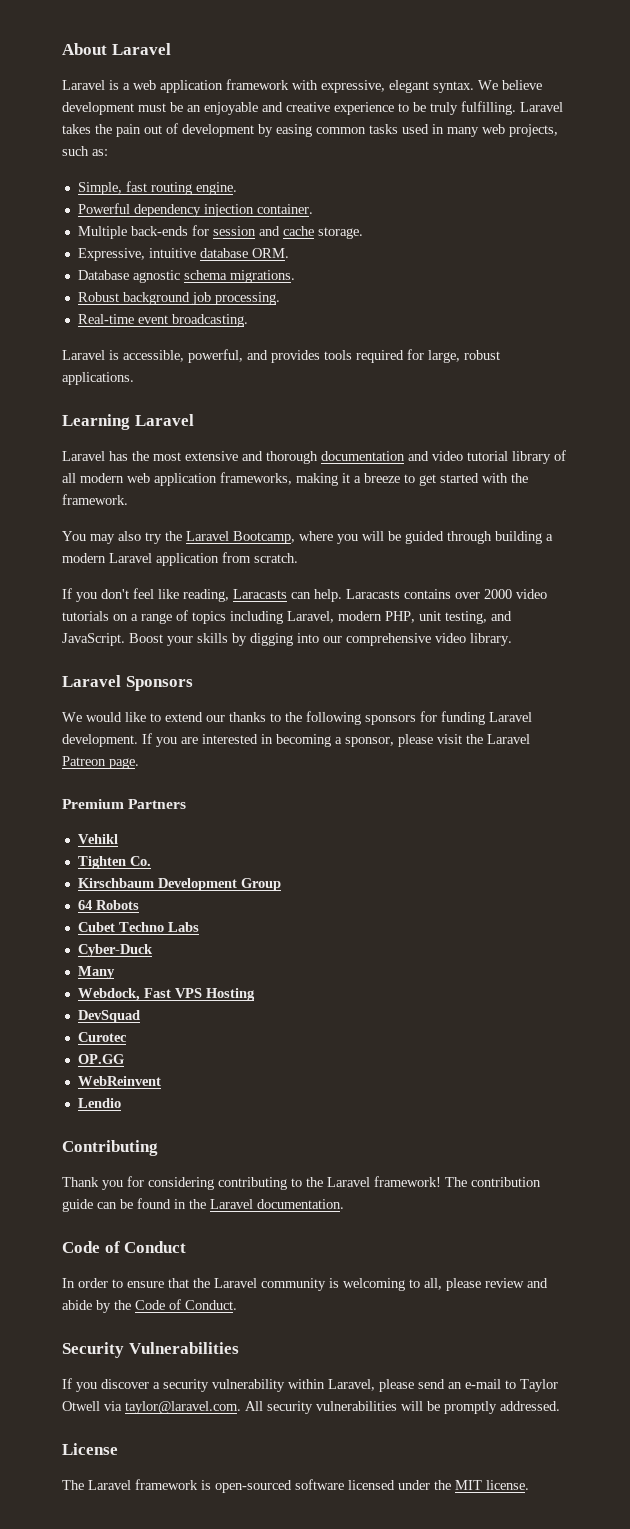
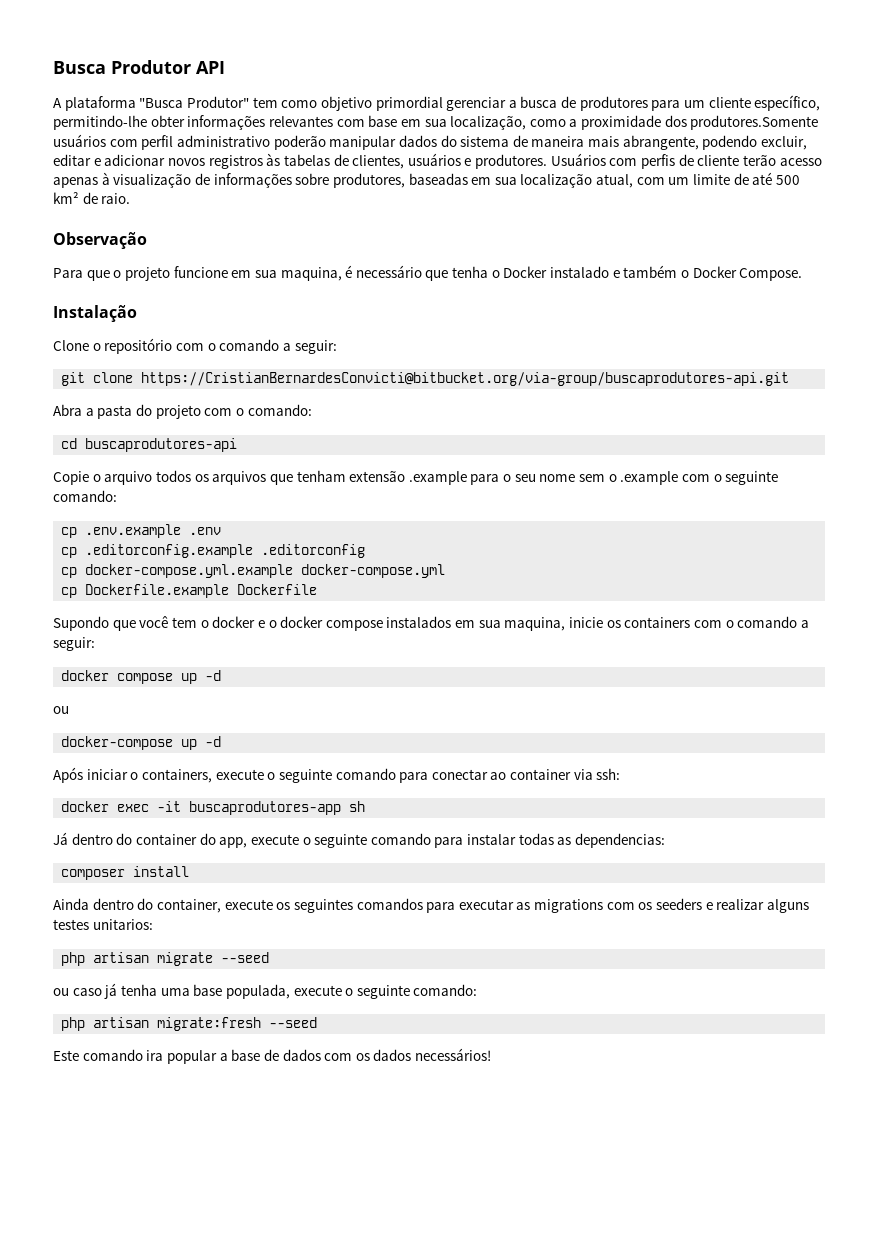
[62,43,171,55] [62,79,542,93] [62,101,563,115] [62,123,558,137] [62,146,108,156] [77,181,237,195] [77,203,313,217] [77,225,363,239] [77,248,289,261] [77,270,295,283] [77,292,280,305] [77,314,248,327] [62,349,500,363] [62,372,134,385] [62,414,194,430] [62,450,566,464] [62,472,528,486] [62,494,128,505] [62,531,553,544] [62,552,298,566] [62,588,547,602] [62,610,512,624] [62,633,512,646] [62,675,193,691] [62,711,532,725] [62,733,530,747] [62,756,139,769] [62,799,187,809] [77,834,118,844] [77,856,151,869] [77,878,281,891] [77,900,139,910] [77,922,199,932] [77,944,153,957] [77,966,115,979] [77,988,255,1001] [77,1010,140,1023] [77,1032,127,1042] [77,1054,124,1064] [77,1076,161,1086] [77,1098,121,1108] [62,1140,158,1156] [62,1176,541,1190] [62,1198,344,1212] [62,1241,187,1253] [62,1278,548,1291] [62,1299,237,1313] [62,1342,239,1358] [62,1378,558,1392] [62,1401,560,1414] [62,1443,118,1455] [62,1479,529,1493] About Laravel // Laravel is a web application framework with expressive, elegant syntax. We believe development must be an enjoyable and creative experience to be truly fulfilling. Laravel takes the pain out of development by easing common tasks used in many web projects, such as: // Simple, fast routing engine. // Powerful dependency injection container. // Multiple back-ends for session and cache storage. // Expressive, intuitive database ORM. // Database agnostic schema migrations. // Robust background job processing. // Real-time event broadcasting. // Laravel is accessible, powerful, and provides tools required for large, robust applications. // Learning Laravel // Laravel has the most extensive and thorough documentation and video tutorial library of all modern web application frameworks, making it a breeze to get started with the framework. // You may also try the Laravel Bootcamp, where you will be guided through building a modern Laravel application from scratch. // If you don't feel like reading, Laracasts can help. Laracasts contains over 2000 video tutorials on a range of topics including Laravel, modern PHP, unit testing, and JavaScript. Boost your skills by digging into our comprehensive video library. // Laravel Sponsors // We would like to extend our thanks to the following sponsors for funding Laravel development. If you are interested in becoming a sponsor, please visit the Laravel Patreon page. // Premium Partners // Vehikl // Tighten Co. // Kirschbaum Development Group // 64 Robots // Cubet Techno Labs // Cyber-Duck // Many // Webdock, Fast VPS Hosting // DevSquad // Curotec // OP.GG // WebReinvent // Lendio // Contributing // Thank you for considering contributing to the Laravel framework! The contribution guide can be found in the Laravel documentation. // Code of Conduct // In order to ensure that the Laravel community is welcoming to all, please review and abide by the Code of Conduct. // Security Vulnerabilities // If you discover a security vulnerability within Laravel, please send an e-mail to Taylor Otwell via taylor@laravel.com. All security vulnerabilities will be promptly addressed. // License // The Laravel framework is open-sourced software licensed under the MIT license. -> [53,60,225,74] [53,95,821,111] [53,115,819,130] [53,134,808,150] [53,153,822,169] [53,172,800,188] [53,192,131,204] [53,232,147,249] [53,265,803,281] [53,305,137,322] [53,338,337,354] [61,372,790,386] [53,404,312,419] [61,438,238,452] [53,470,779,485] [53,490,117,502] [61,524,222,538] [61,544,366,558] [61,564,446,578] [61,584,318,598] [53,616,809,631] [53,637,95,651] [61,670,222,684] [53,706,69,714] [61,736,222,750] [53,767,621,783] [61,801,366,815] [53,832,666,848] [61,866,190,880] [53,898,809,913] [53,919,153,930] [61,952,270,966] [53,983,478,999] [61,1017,318,1031] [53,1048,492,1064] Busca Produtor API // A plataforma "Busca Produtor" tem como objetivo primordial gerenciar a busca de produtores para um cliente específico, permitindo-lhe obter informações relevantes com base em sua localização, como a proximidade dos produtores.Somente usuários com perfil administrativo poderão manipular dados do sistema de maneira mais abrangente, podendo excluir, editar e adicionar novos registros às tabelas de clientes, usuários e produtores. Usuários com perfis de cliente terão acesso apenas à visualização de informações sobre produtores, baseadas em sua localização atual, com um limite de até 500 km² de raio. // Observação // Para que o projeto funcione em sua maquina, é necessário que tenha o Docker instalado e também o Docker Compose. // Instalação // Clone o repositório com o comando a seguir: // git clone https://CristianBernardesConvicti@bitbucket.org/via-group/buscaprodutores-api.git // Abra a pasta do projeto com o comando: // cd buscaprodutores-api // Copie o arquivo todos os arquivos que tenham extensão .example para o seu nome sem o .example com o seguinte comando: // cp .env.example .env // cp .editorconfig.example .editorconfig // cp docker-compose.yml.example docker-compose.yml // cp Dockerfile.example Dockerfile // Supondo que você tem o docker e o docker compose instalados em sua maquina, inicie os containers com o comando a seguir: // docker compose up -d // ou // docker-compose up -d // Após iniciar o containers, execute o seguinte comando para conectar ao container via ssh: // docker exec -it buscaprodutores-app sh // Já dentro do container do app, execute o seguinte comando para instalar todas as dependencias: // composer install // Ainda dentro do container, execute os seguintes comandos para executar as migrations com os seeders e realizar alguns testes unitarios: // php artisan migrate --seed // ou caso já tenha uma base populada, execute o seguinte comando: // php artisan migrate:fresh --seed // Este comando ira popular a base de dados com os dados necessários!

